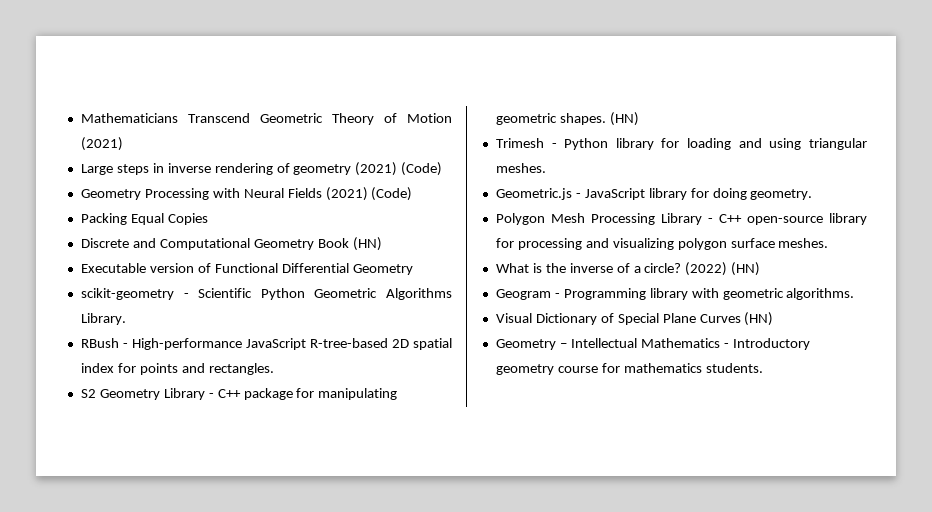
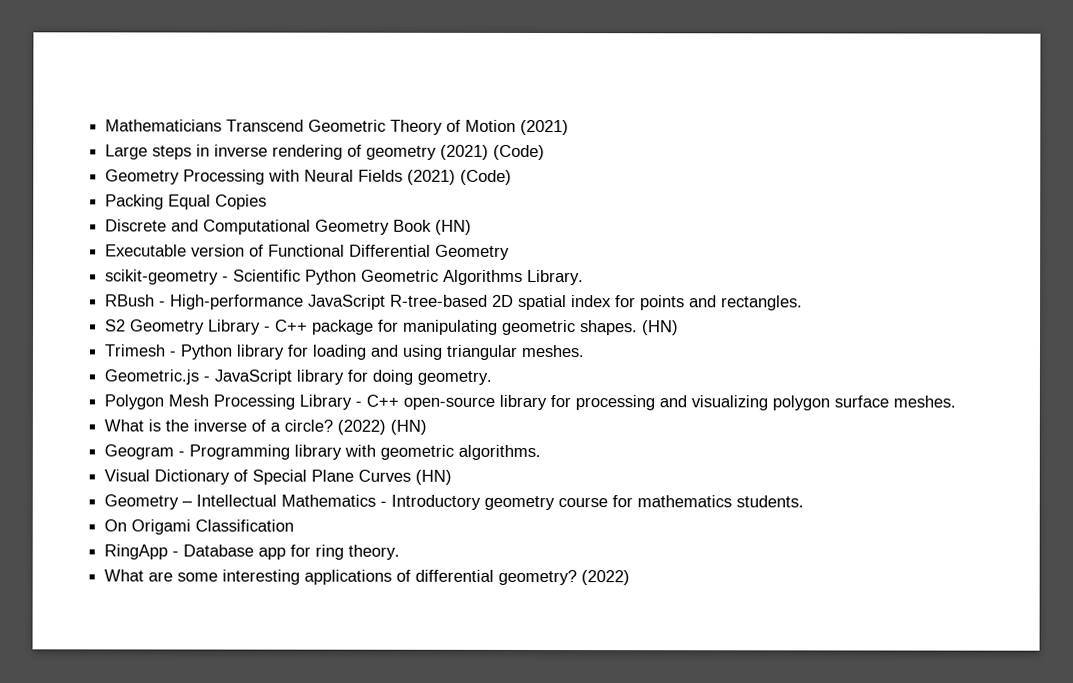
(763, 368) none -> [104,519,295,535] [104,544,401,560] [104,569,631,586] // On Origami Classification // RingApp - Database app for ring theory. // What are some interesting applications of differential geometry? (2022)

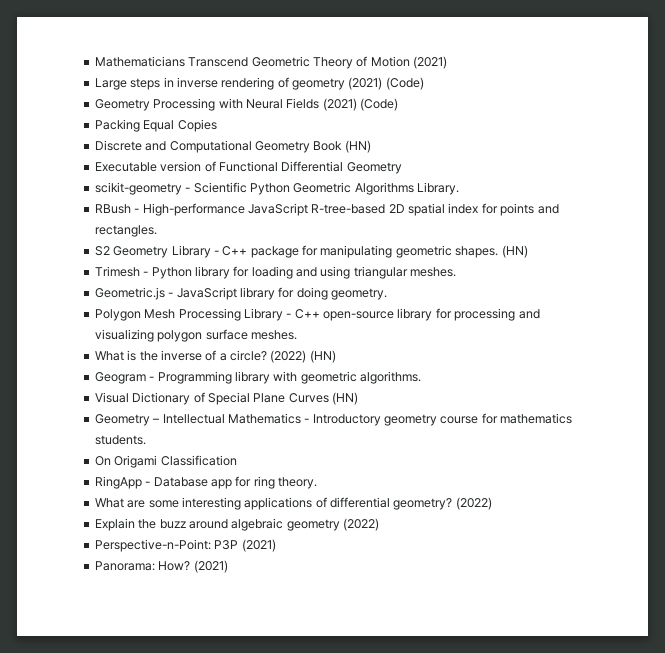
(631, 578) none -> [94,518,379,531] [94,539,276,552] [94,560,228,573] // Explain the buzz around algebraic geometry (2022) // Perspective-n-Point: P3P (2021) // Panorama: How? (2021)

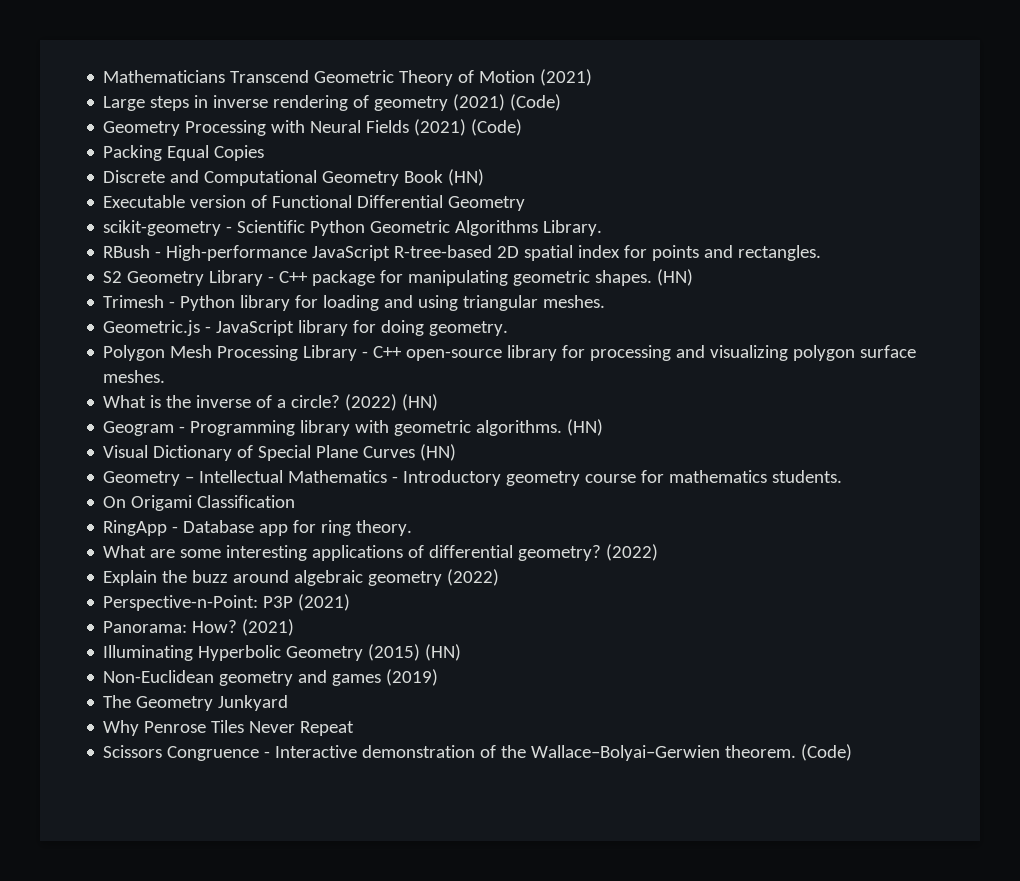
(421, 377) none -> [567,419,604,436] (HN)
(228, 566) none -> [103,644,462,661] [103,669,439,686] [103,695,289,711] [103,720,355,736] [103,744,853,761] // Illuminating Hyperbolic Geometry (2015) (HN) // Non-Euclidean geometry and games (2019) // The Geometry Junkyard // Why Penrose Tiles Never Repeat // Scissors Congruence - Interactive demonstration of the Wallace–Bolyai–Gerwien theorem. (Code)

